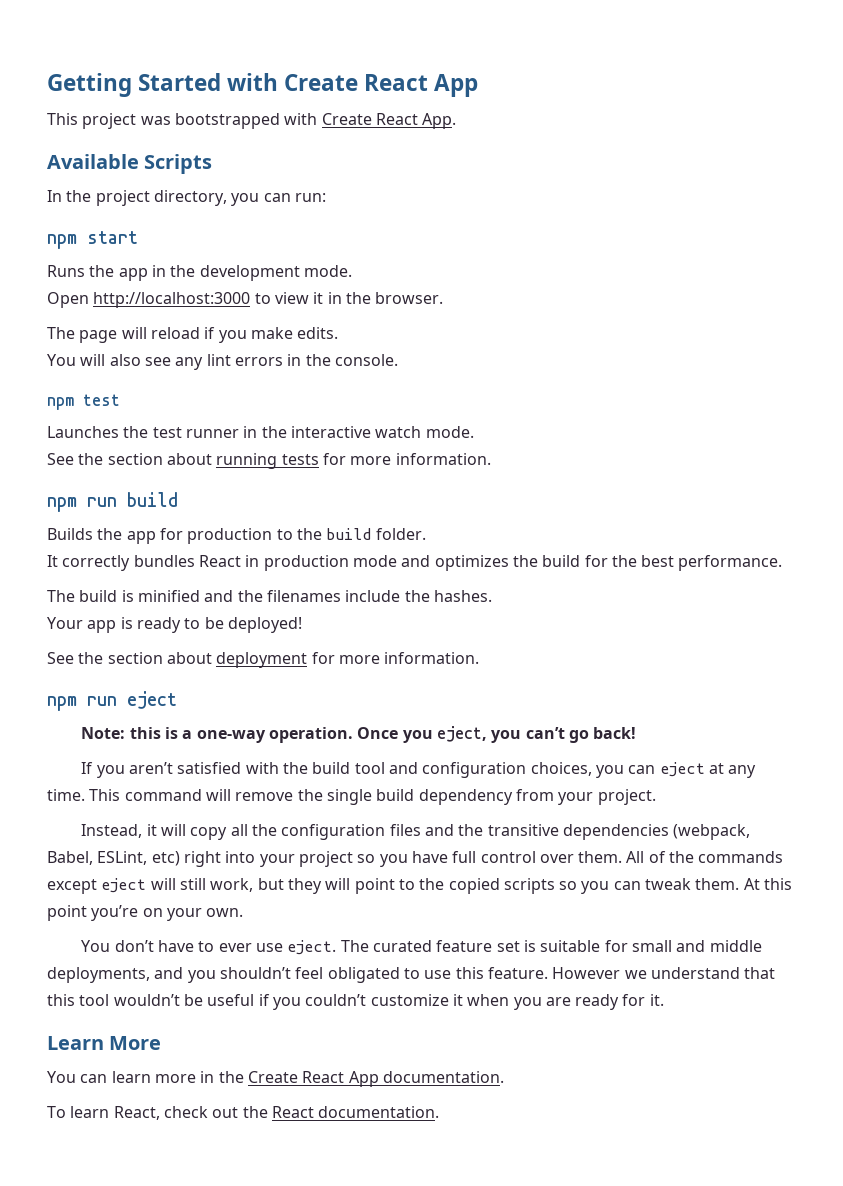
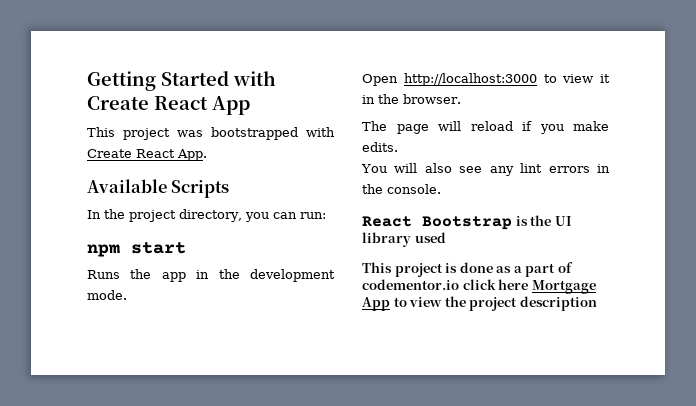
[47,394,120,410] [47,426,474,438] [47,453,491,469] [47,492,178,512] [47,528,426,544] [47,555,783,571] [47,590,492,602] [47,617,302,633] [47,652,480,668] [47,691,177,711] [81,726,637,743] [81,762,757,778] [47,789,656,805] [81,824,751,840] [47,851,784,867] [47,878,793,894] [47,905,244,921] [81,940,762,955] [47,967,776,983] [47,994,664,1010] [47,1036,162,1050] [47,1071,504,1087] [47,1106,440,1120] npm test // Launches the test runner in the interactive watch mode. // See the section about running tests for more information. // npm run build // Builds the app for production to the build folder. // It correctly bundles React in production mode and optimizes the build for the best performance. // The build is minified and the filenames include the hashes. // Your app is ready to be deployed! // See the section about deployment for more information. // npm run eject // Note: this is a one-way operation. Once you eject, you can’t go back! // If you aren’t satisfied with the build tool and configuration choices, you can eject at any time. This command will remove the single build dependency from your project. // Instead, it will copy all the configuration files and the transitive dependencies (webpack, Babel, ESLint, etc) right into your project so you have full control over them. All of the commands except eject will still work, but they will point to the copied scripts so you can tweak them. At this point you’re on your own. // You don’t have to ever use eject. The curated feature set is suitable for small and middle deployments, and you shouldn’t feel obligated to use this feature. However we understand that this tool wouldn’t be useful if you couldn’t customize it when you are ready for it. // Learn More // You can learn more in the Create React App documentation. // To learn React, check out the React documentation. -> [362,215,572,230] [362,232,446,247] [362,262,573,277] [362,279,596,294] [362,296,597,311] React Bootstrap is the UI library used // This project is done as a part of codementor.io click here Mortgage App to view the project description

